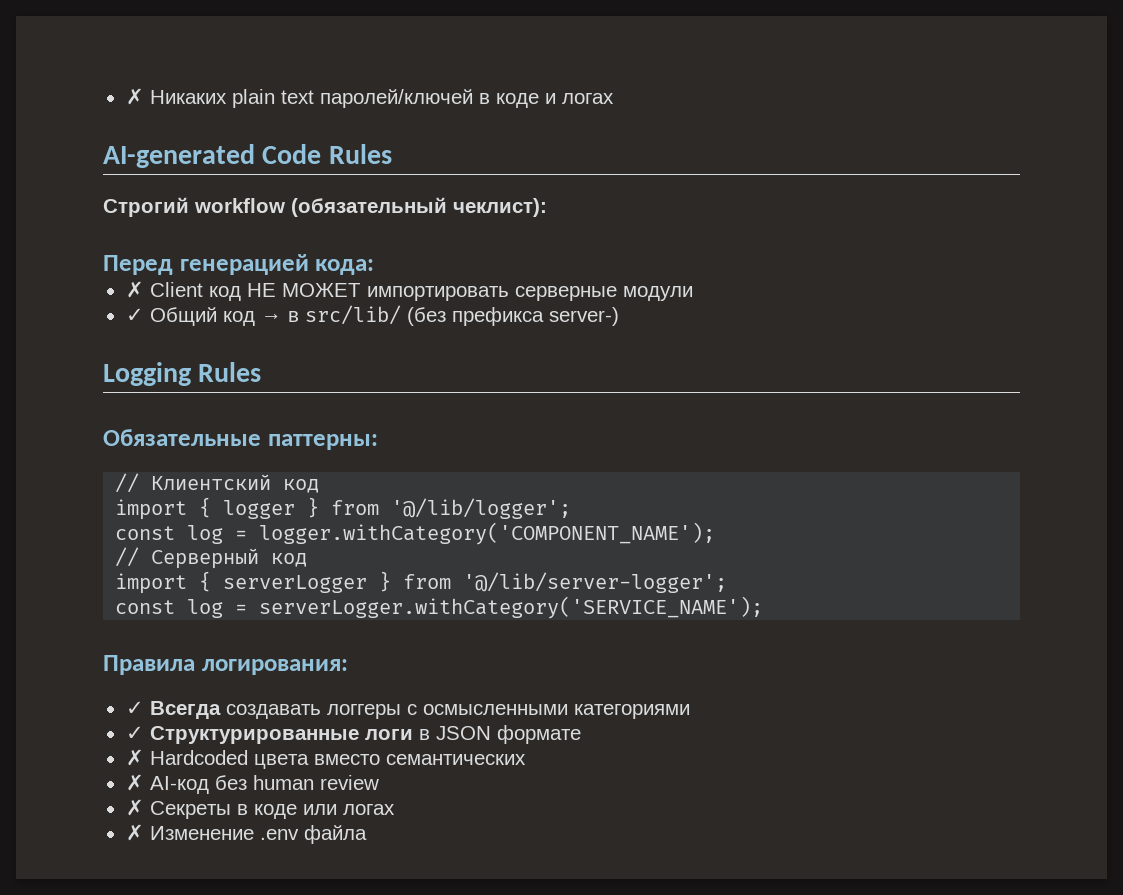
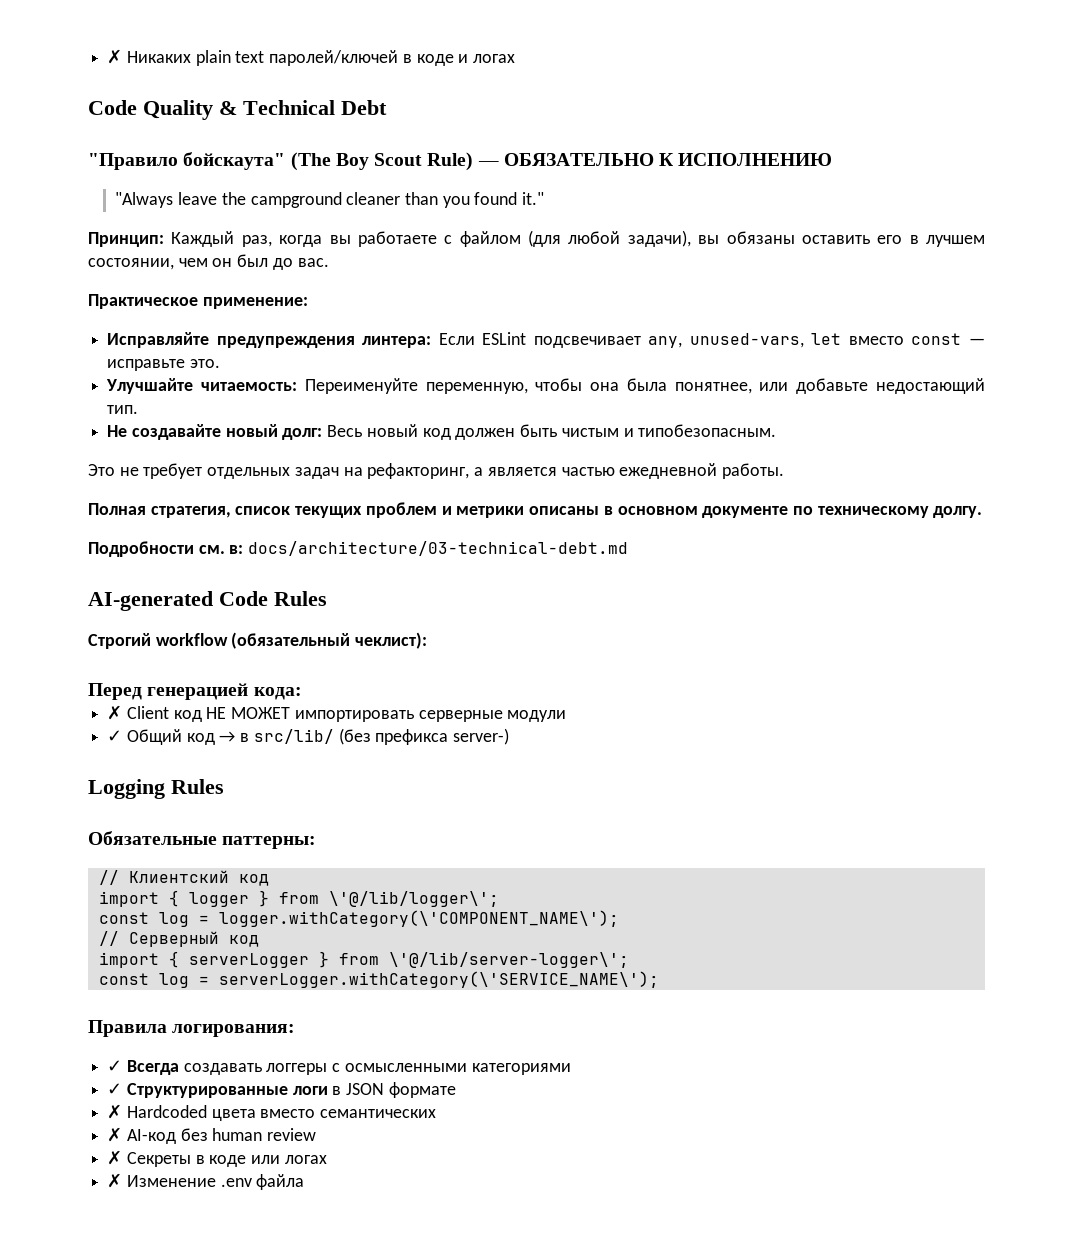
(614, 98) none -> [88,100,387,120] [88,152,833,171] [115,192,545,208] [88,230,985,247] [88,254,329,270] [88,294,308,309] [107,332,985,348] [107,359,220,371] [106,378,985,394] [107,405,139,414] [107,424,777,440] [88,463,784,479] [88,502,983,518] [88,541,629,557] // Code Quality & Technical Debt // "Правило бойскаута" (The Boy Scout Rule) — ОБЯЗАТЕЛЬНО К ИСПОЛНЕНИЮ // "Always leave the campground cleaner than you found it." // Принцип: Каждый раз, когда вы работаете с файлом (для любой задачи), вы обязаны оставить его в лучшем состоянии, чем он был до вас. // Практическое применение: // Исправляйте предупреждения линтера: Если ESLint подсвечивает any, unused-vars, let вместо const — исправьте это. // Улучшайте читаемость: Переименуйте переменную, чтобы она была понятнее, или добавьте недостающий тип. // Не создавайте новый долг: Весь новый код должен быть чистым и типобезопасным. // Это не требует отдельных задач на рефакторинг, а является частью ежедневной работы. // Полная стратегия, список текущих проблем и метрики описаны в основном документе по техническому долгу. // Подробности см. в: docs/architecture/03-technical-debt.md
[391,498,572,519] [115,522,716,545] '@/lib/logger'; // const log = logger.withCategory('COMPONENT_NAME'); -> [328,891,499,907] [98,910,619,927] \'@/lib/logger\'; // const log = logger.withCategory(\'COMPONENT_NAME\');
[463,572,728,593] [115,596,764,619] '@/lib/server-logger'; // const log = serverLogger.withCategory('SERVICE_NAME'); -> [388,952,629,968] [98,971,659,988] \'@/lib/server-logger\'; // const log = serverLogger.withCategory(\'SERVICE_NAME\');

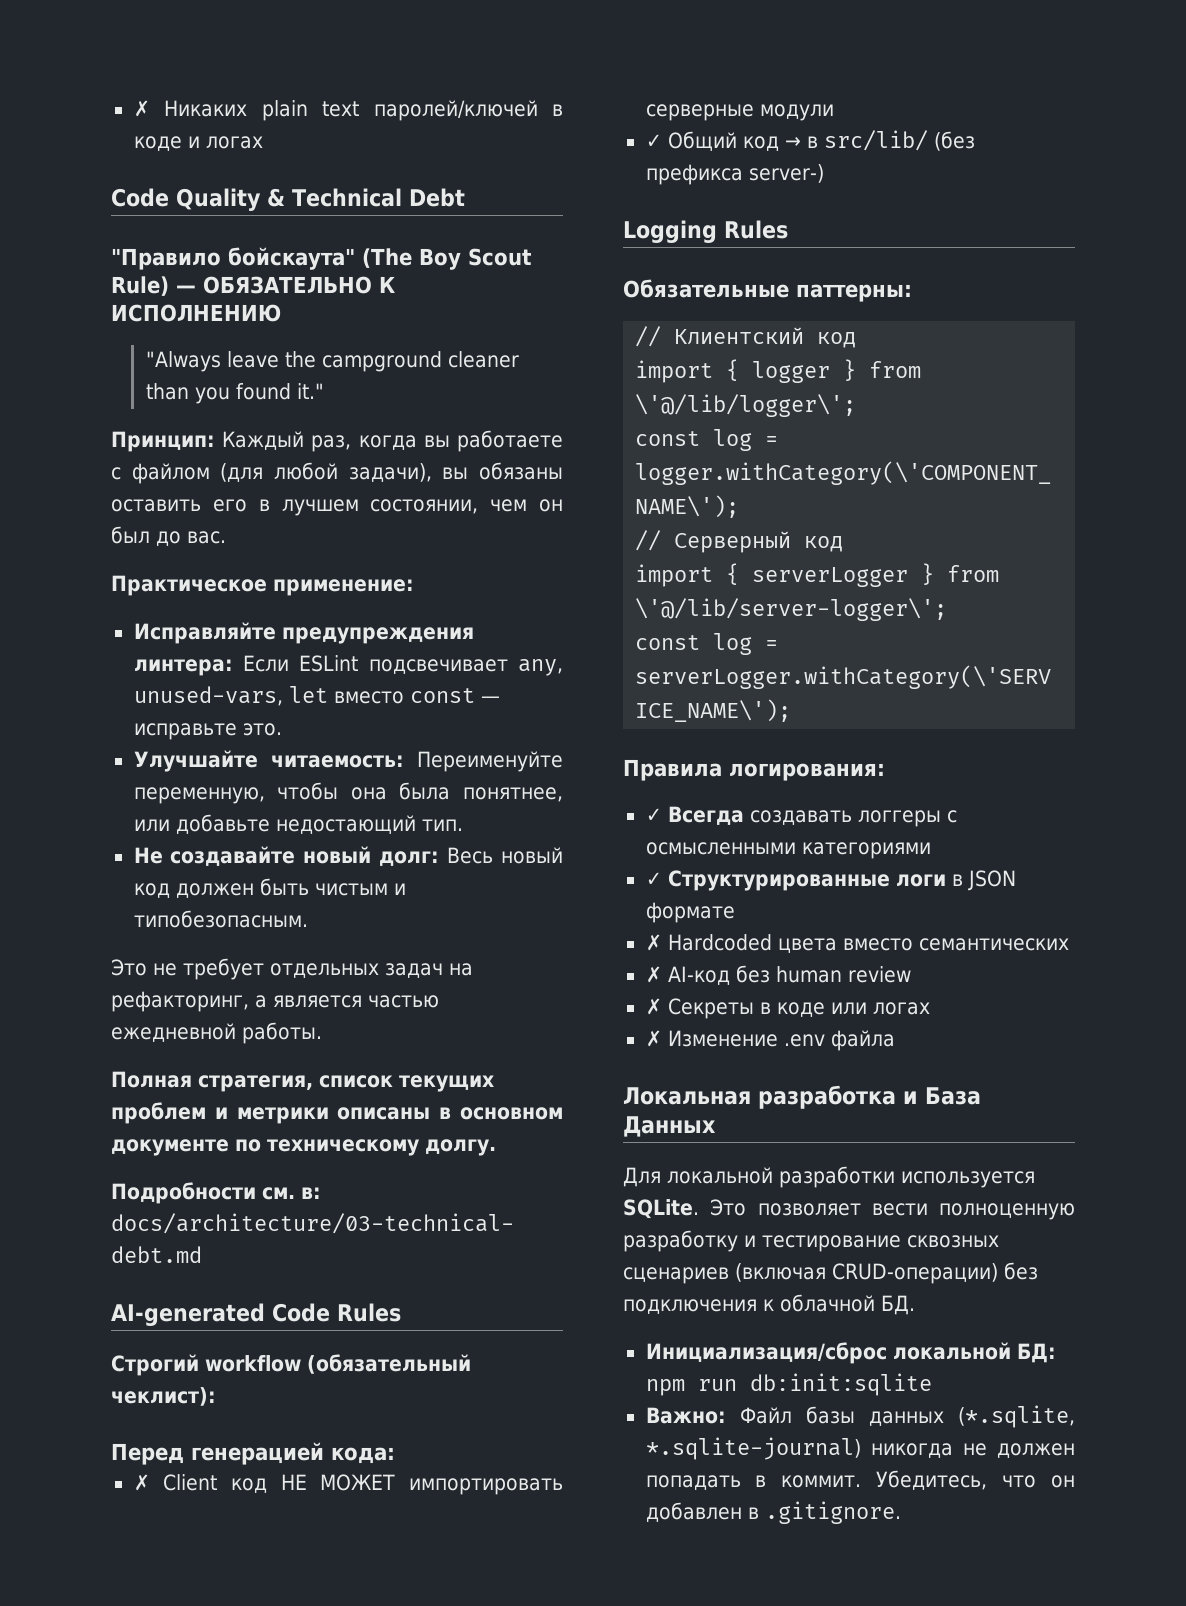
(305, 1182) none -> [623,1085,981,1109] [623,1116,716,1137] [623,1166,1035,1188] [623,1199,1075,1220] [623,1230,999,1252] [623,1262,1038,1284] [623,1294,915,1315] [645,1342,1056,1364] [645,1373,932,1396] [645,1405,1075,1428] [645,1437,1075,1460] [645,1470,1075,1490] [645,1501,901,1524] // Локальная разработка и База Данных // Для локальной разработки используется SQLite. Это позволяет вести полноценную разработку и тестирование сквозных сценариев (включая CRUD-операции) без подключения к облачной БД. // Инициализация/сброс локальной БД: npm run db:init:sqlite // Важно: Файл базы данных (*.sqlite, *.sqlite-journal) никогда не должен попадать в коммит. Убедитесь, что он добавлен в .gitignore.

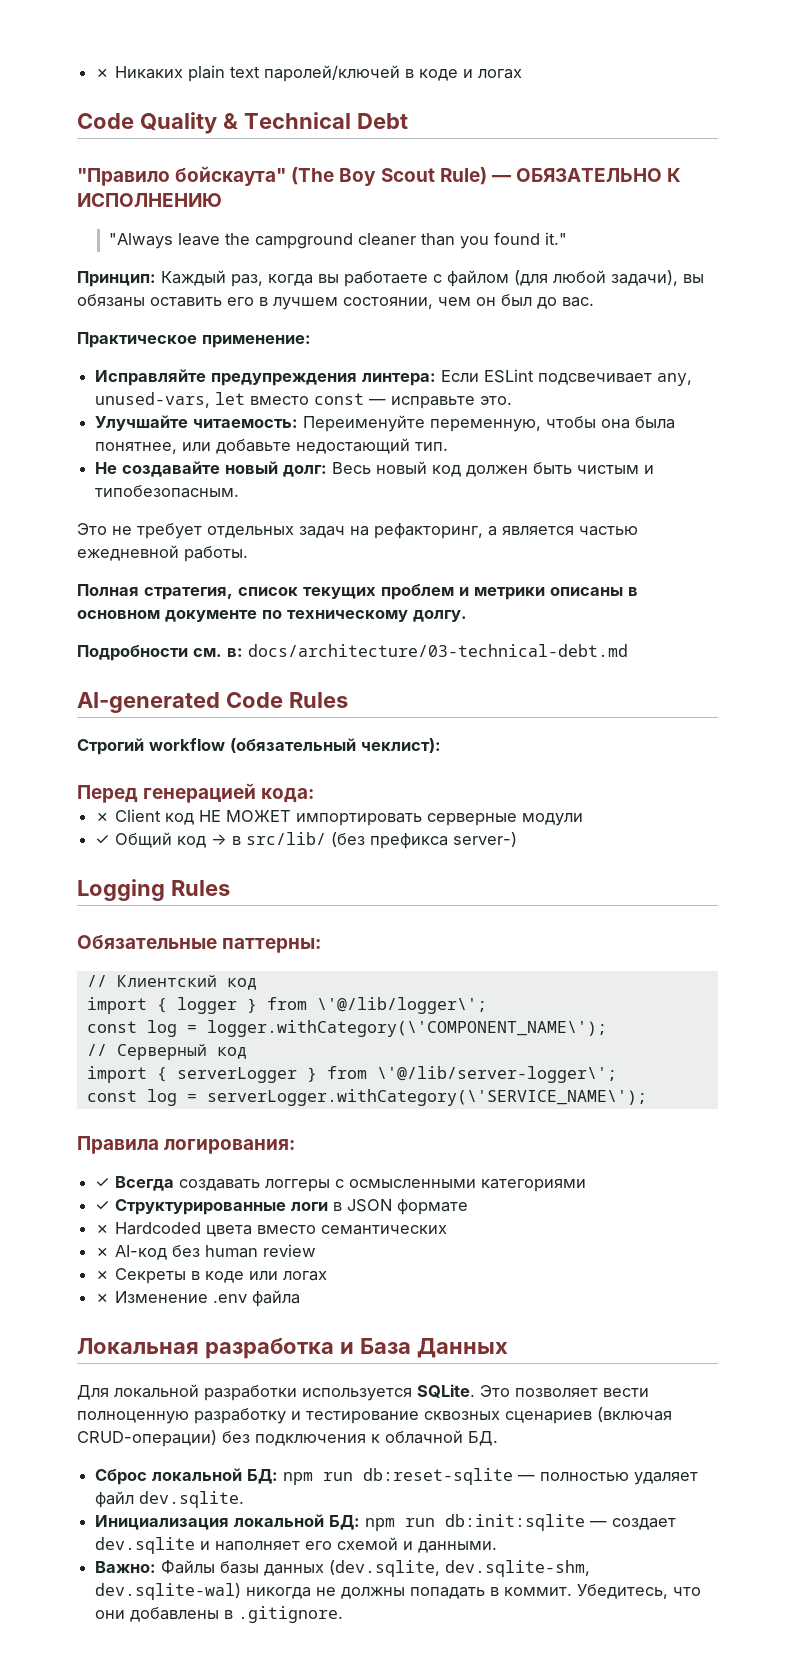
[645,1342,887,1364] Инициализация/сброс -> [95,1468,699,1485] [95,1491,245,1508] [95,1515,230,1530] Сброс локальной БД: npm run db:reset-sqlite — полностью удаляет файл dev.sqlite. // Инициализация
(932, 1384) none -> [590,1518,677,1530] [95,1537,498,1554] — создает dev.sqlite и наполняет его схемой и данными.
[739,1407,792,1424] Файл -> [161,1560,216,1574] Файлы
[958,1405,1075,1428] [645,1437,861,1460] (*.sqlite, *.sqlite-journal) -> [329,1560,591,1577] [95,1583,242,1600] (dev.sqlite, dev.sqlite-shm, dev.sqlite-wal)
[997,1443,1075,1458] должен -> [341,1587,406,1599] должны
[1051,1475,1075,1488] [645,1502,742,1522] он добавлен -> [95,1607,220,1622] они добавлены

